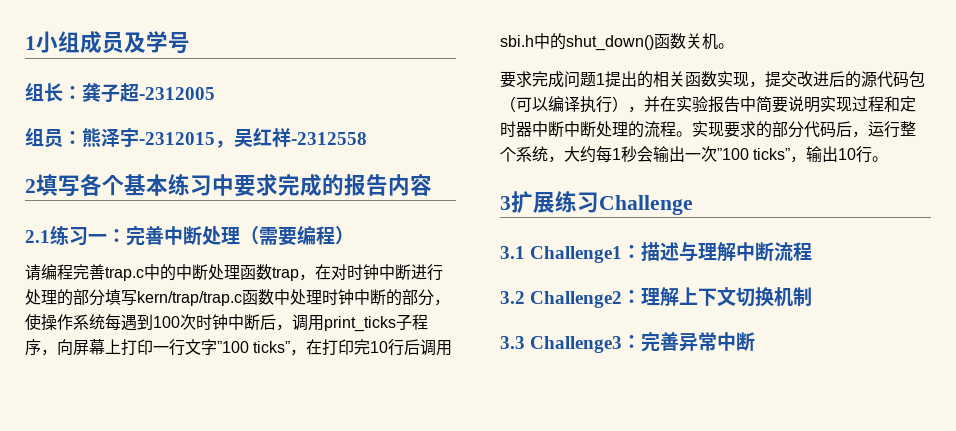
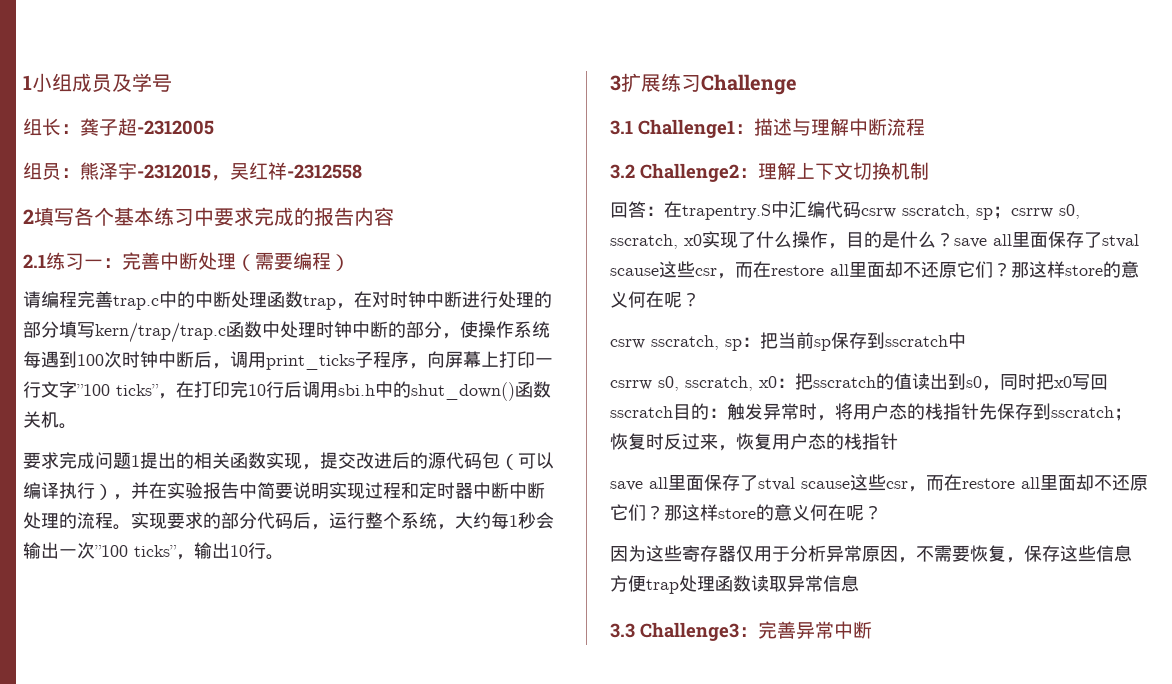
(813, 296) none -> [610,201,1080,220] [610,231,1139,249] [610,261,1139,279] [610,291,700,308] [610,332,966,351] [610,373,1108,391] [610,403,1132,421] [610,433,898,451] [610,474,1148,492] [610,504,882,521] [610,545,1132,563] [610,575,859,594] // 回答：在trapentry.S中汇编代码csrw sscratch, sp；csrrw s0, sscratch, x0实现了什么操作，目的是什么？save all里面保存了stval scause这些csr，而在restore all里面却不还原它们？那这样store的意义何在呢？ // csrw sscratch, sp：把当前sp保存到sscratch中 // csrrw s0, sscratch, x0：把sscratch的值读出到s0，同时把x0写回sscratch目的：触发异常时，将用户态的栈指针先保存到sscratch；恢复时反过来，恢复用户态的栈指针 // save all里面保存了stval scause这些csr，而在restore all里面却不还原它们？那这样store的意义何在呢？ // 因为这些寄存器仅用于分析异常原因，不需要恢复，保存这些信息方便trap处理函数读取异常信息

